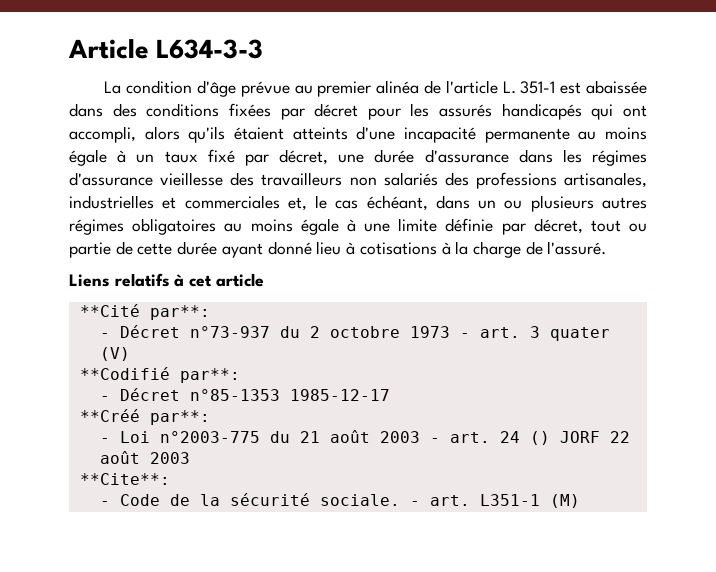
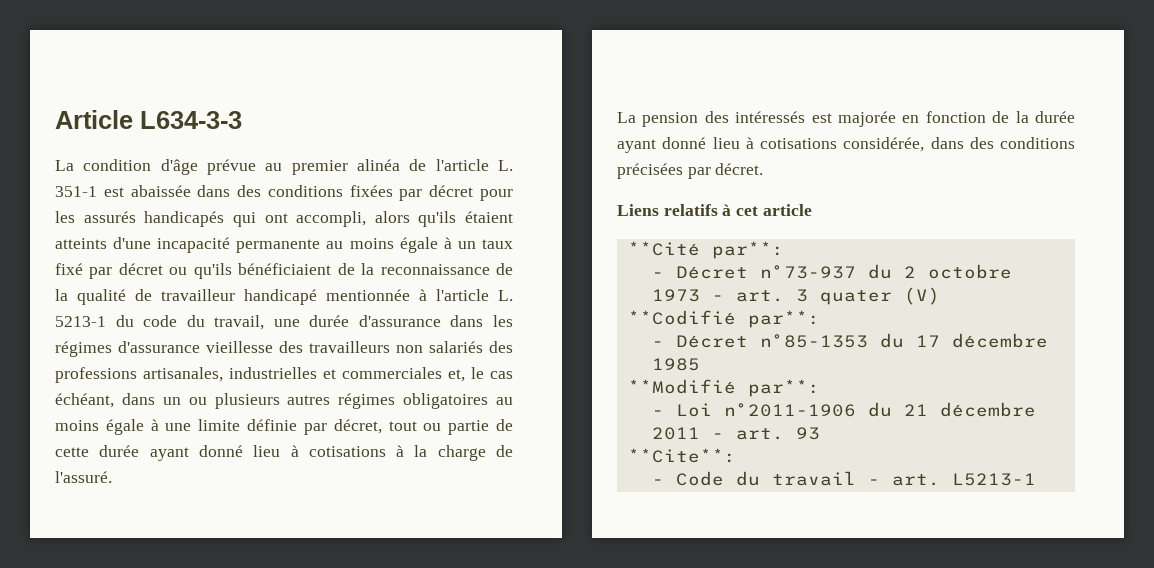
[279,149,328,165] décret, -> [118,263,514,279] [55,289,513,305] [55,315,265,330] décret ou qu'ils bénéficiaient de la reconnaissance de la qualité de travailleur handicapé mentionnée à l'article L. 5213-1 du code du travail,
(607, 248) none -> [617,111,1075,127] [617,137,1075,153] [617,163,764,179] // La pension des intéressés est majorée en fonction de la durée ayant donné lieu à cotisations considérée, dans des conditions précisées par décret.
[289,389,390,401] [79,409,140,422] 1985-12-17 // **Créé -> [879,333,1048,348] [651,358,700,371] [627,379,736,394] du 17 décembre 1985 // **Modifié
[159,431,260,443] n°2003-775 -> [723,403,856,417] n°2011-1906
[329,430,630,445] [99,451,190,464] [79,473,170,485] [99,493,580,508] août 2003 - art. 24 () JORF 22 août 2003 // **Cite**: // - Code de la sécurité sociale. - art. L351-1 (M) -> [939,402,1036,417] [651,427,820,440] [627,448,736,463] [651,471,1036,486] décembre 2011 - art. 93 // **Cite**: // - Code du travail - art. L5213-1

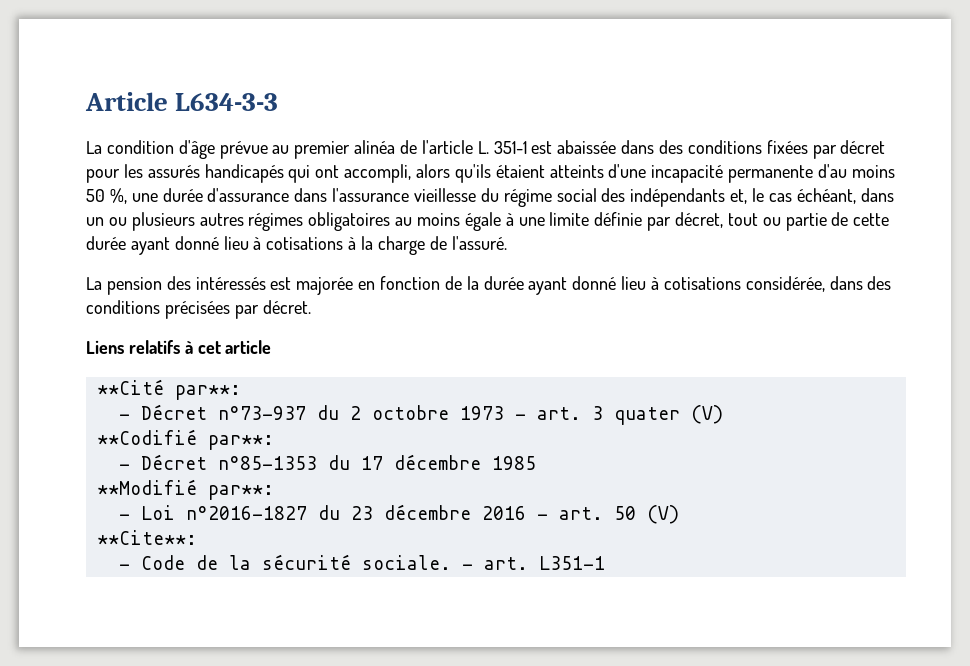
[326,237,513,253] [55,263,514,279] [55,289,513,305] [55,315,513,330] [55,341,513,357] [55,367,442,383] au moins égale à un taux fixé par décret ou qu'ils bénéficiaient de la reconnaissance de la qualité de travailleur handicapé mentionnée à l'article L. 5213-1 du code du travail, une durée d'assurance dans les régimes d'assurance vieillesse des travailleurs non salariés des professions artisanales, industrielles et commerciales -> [818,164,895,178] [86,188,726,207] d'au moins 50 %, une durée d'assurance dans l'assurance vieillesse du régime social des indépendants
[723,402,1036,417] [651,427,820,440] n°2011-1906 du 21 décembre 2011 - art. 93 -> [185,504,679,524] n°2016-1827 du 23 décembre 2016 - art. 50 (V)
[735,471,1036,486] du travail - art. L5213-1 -> [195,554,605,570] de la sécurité sociale. - art. L351-1

